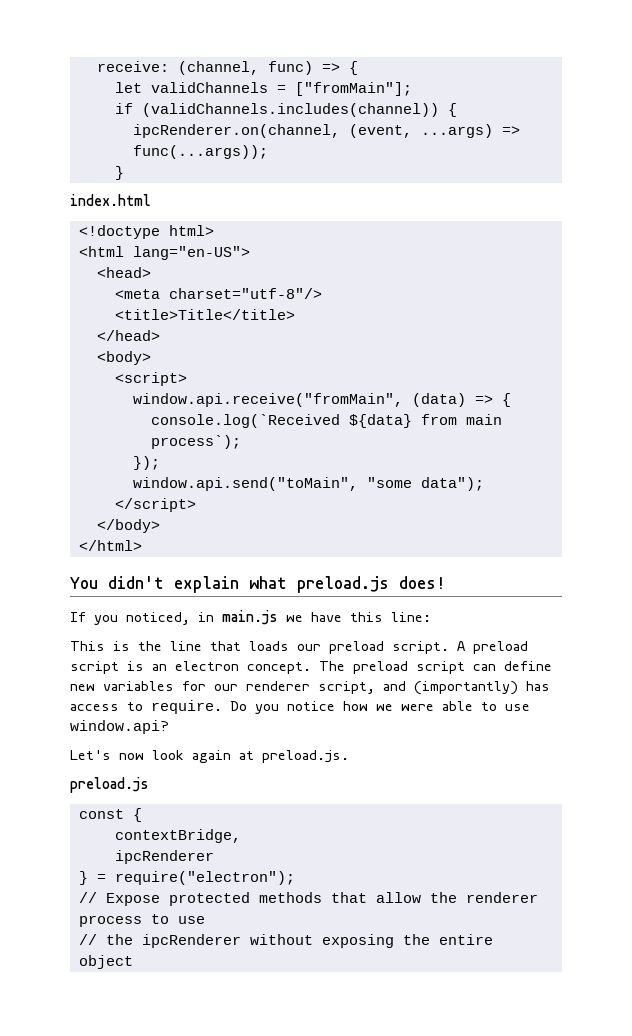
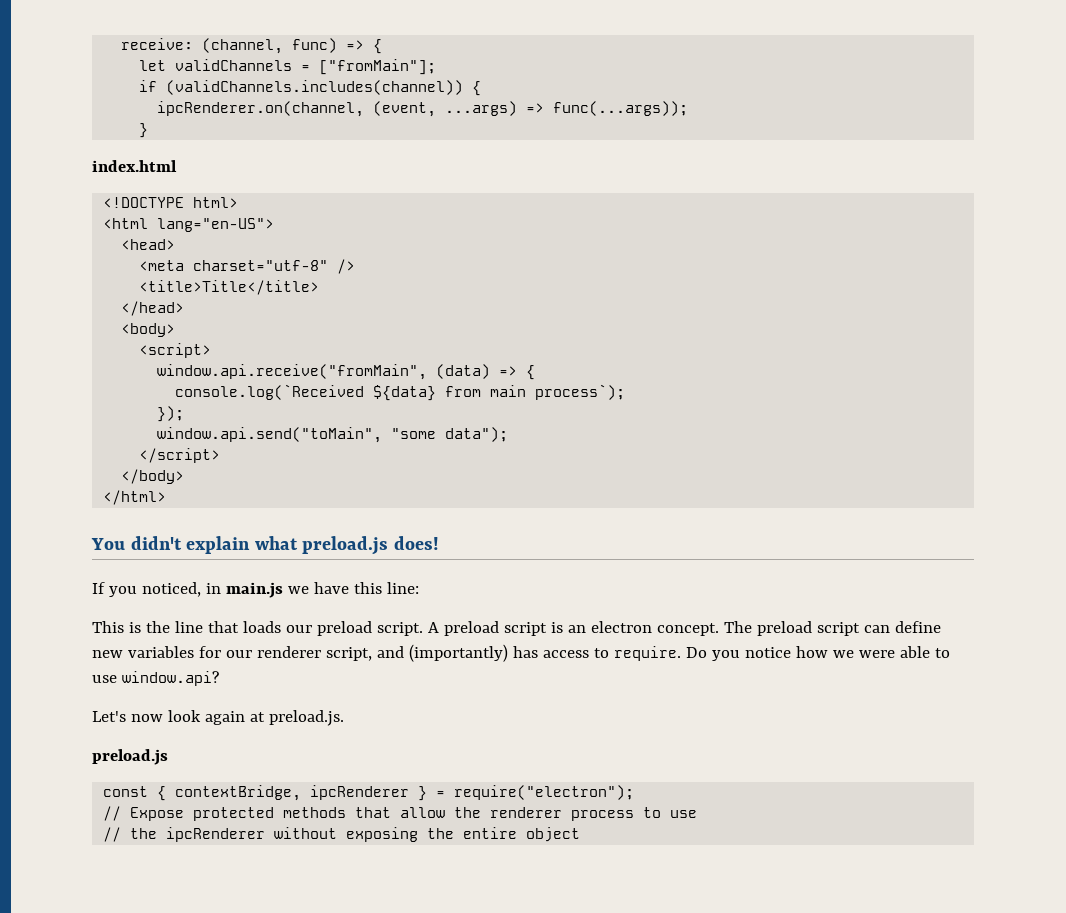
[78,225,160,239] <!doctype -> [103,197,185,208] <!DOCTYPE
[168,288,322,299] charset="utf-8"/> -> [193,259,356,274] charset="utf-8" />
(142, 815) // -> (167, 793) none
[114,850,214,864] // ipcRenderer // -> [310,785,410,800] ipcRenderer

